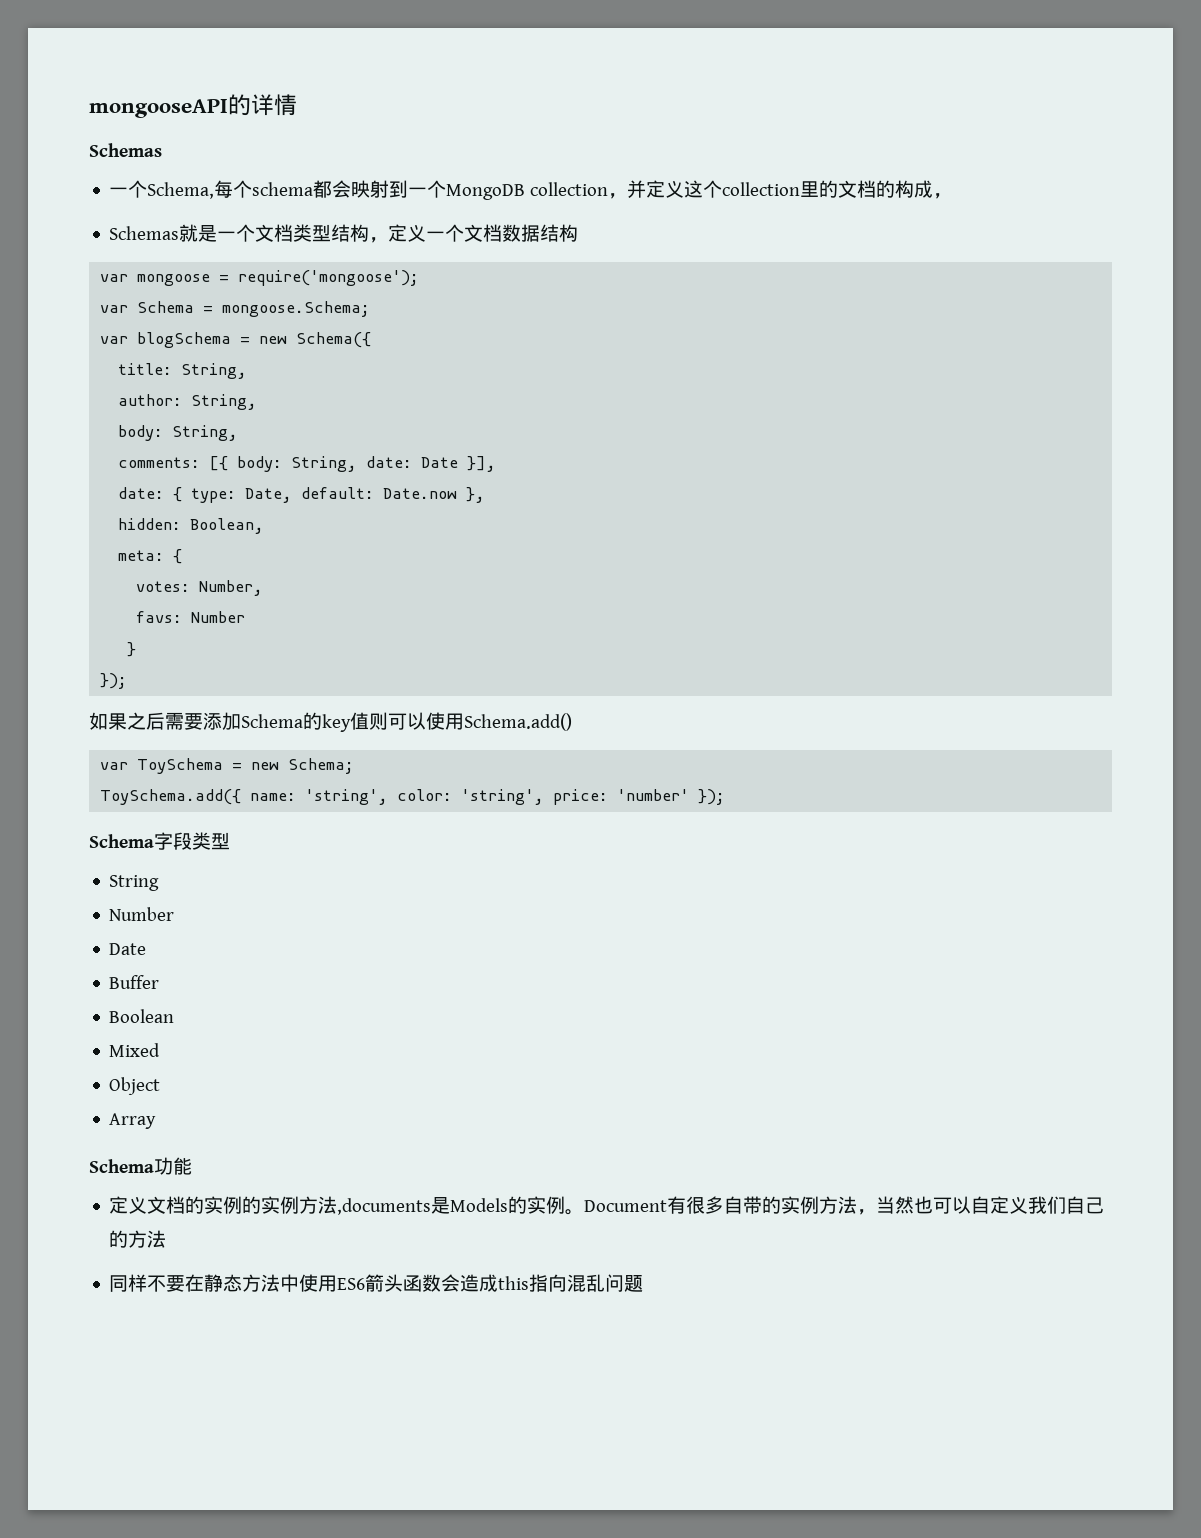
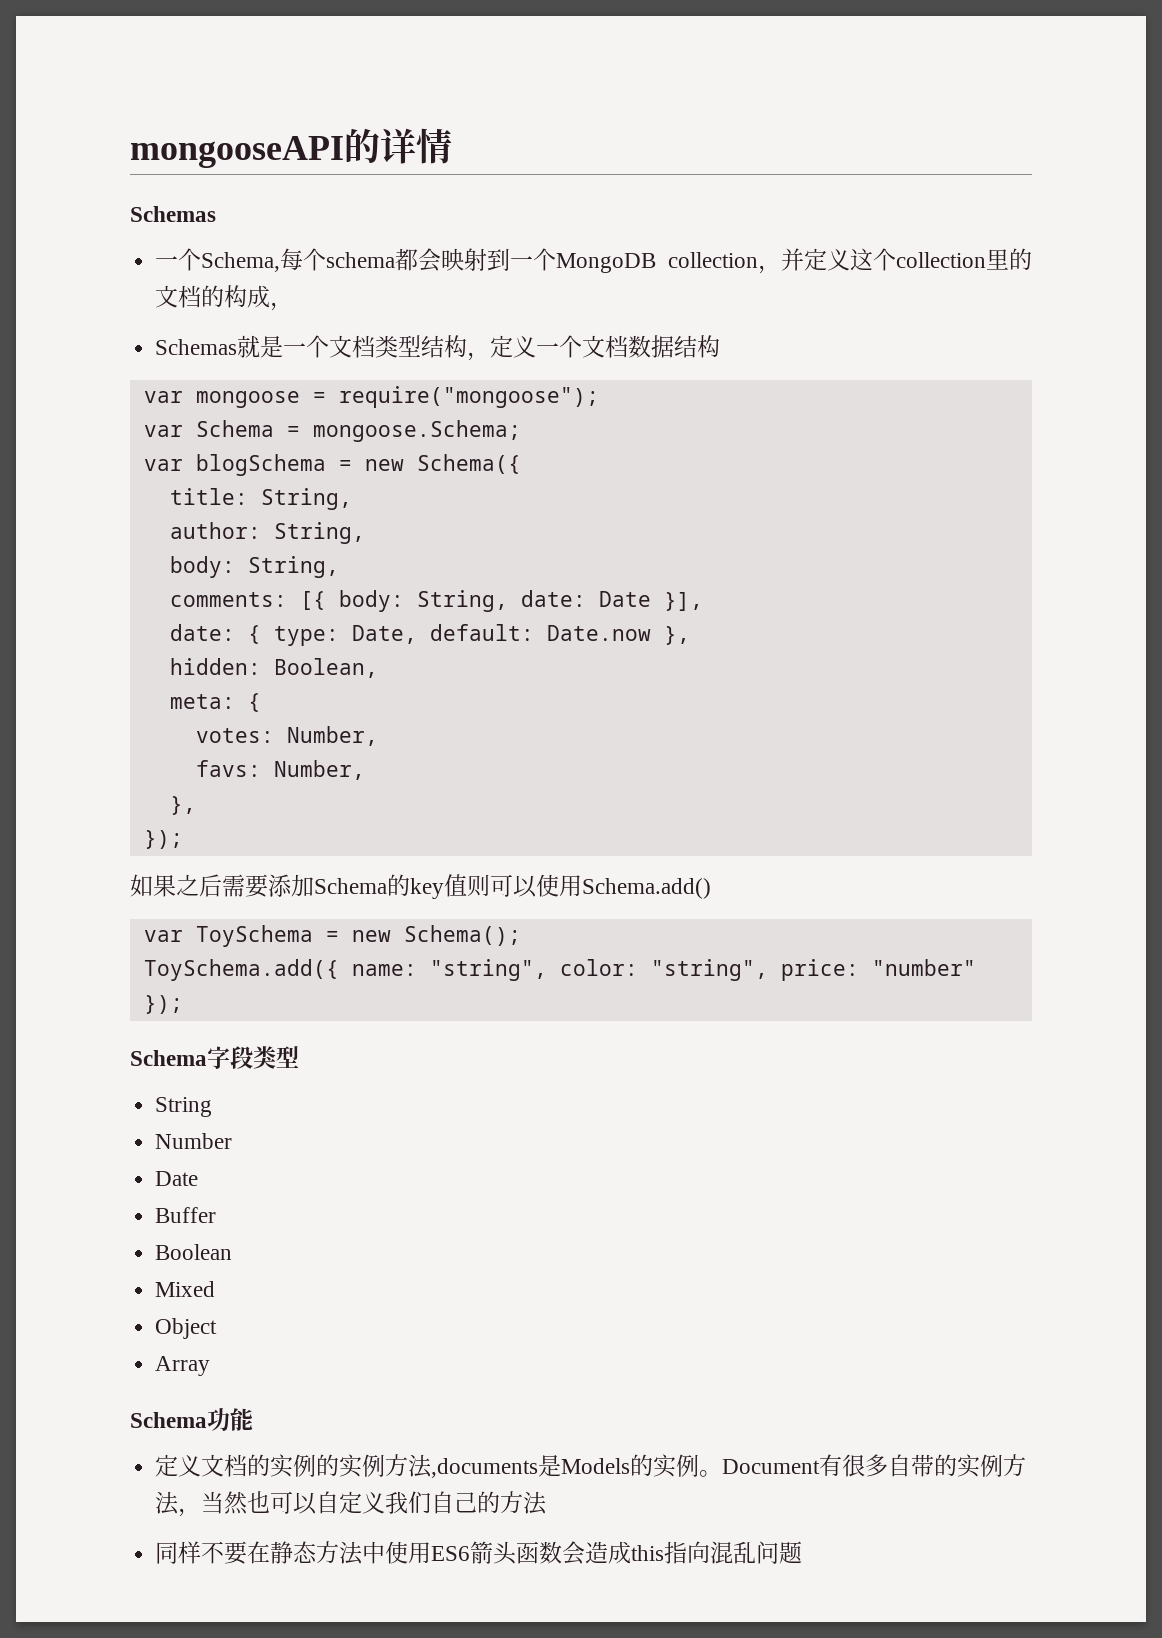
[238,270,420,286] require('mongoose'); -> [338,386,599,408] require("mongoose");
[191,611,246,623] [127,642,137,657] Number // } -> [273,760,365,780] [169,796,196,815] Number, // },
[288,758,355,774] Schema; -> [403,925,521,946] Schema();
[305,789,690,805] 'string', color: 'string', price: 'number' -> [429,959,976,981] "string", color: "string", price: "number"

